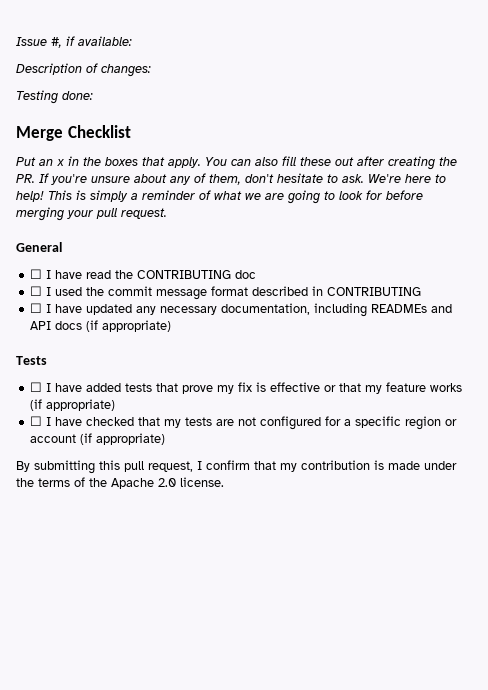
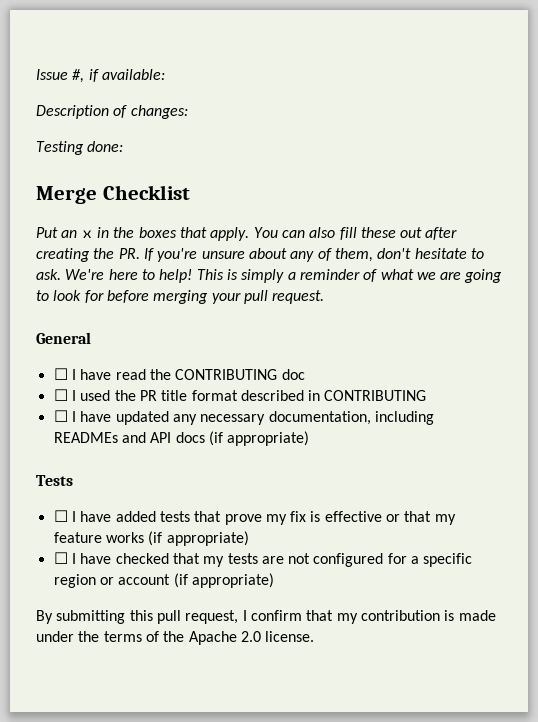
[108,286,208,300] commit message -> [139,390,188,401] PR title

